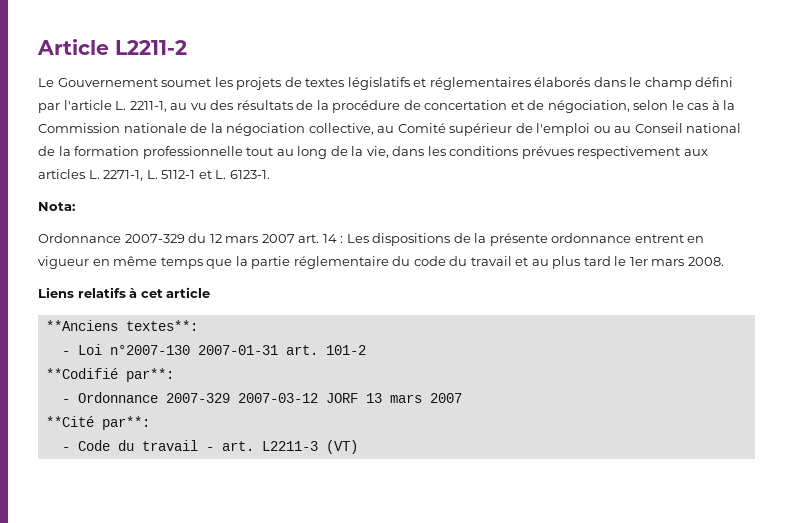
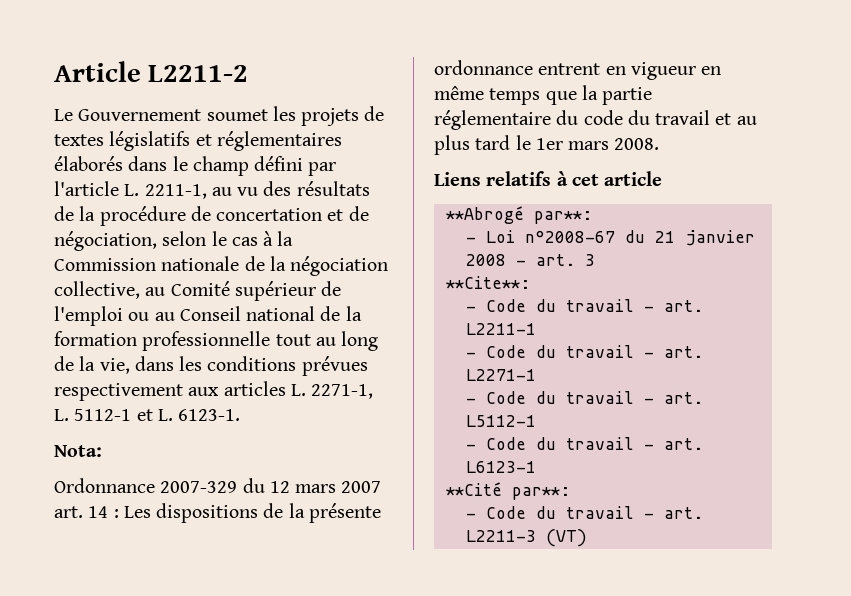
[45,320,198,331] **Anciens textes**: -> [445,206,592,224] **Abrogé par**:
[109,345,366,355] [45,368,174,382] [61,392,462,403] n°2007-130 2007-01-31 art. 101-2 // **Codifié par**: // - Ordonnance 2007-329 2007-03-12 JORF 13 mars 2007 -> [524,230,755,246] [465,254,595,266] [445,276,530,289] [465,299,703,312] [465,323,536,335] [465,345,703,358] [465,369,536,381] [465,391,703,404] [465,415,536,427] [465,437,703,450] [465,461,536,473] n°2008-67 du 21 janvier 2008 - art. 3 // **Cite**: // - Code du travail - art. L2211-1 // - Code du travail - art. L2271-1 // - Code du travail - art. L5112-1 // - Code du travail - art. L6123-1

